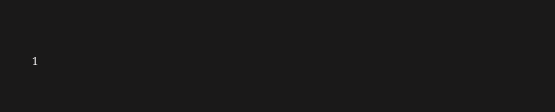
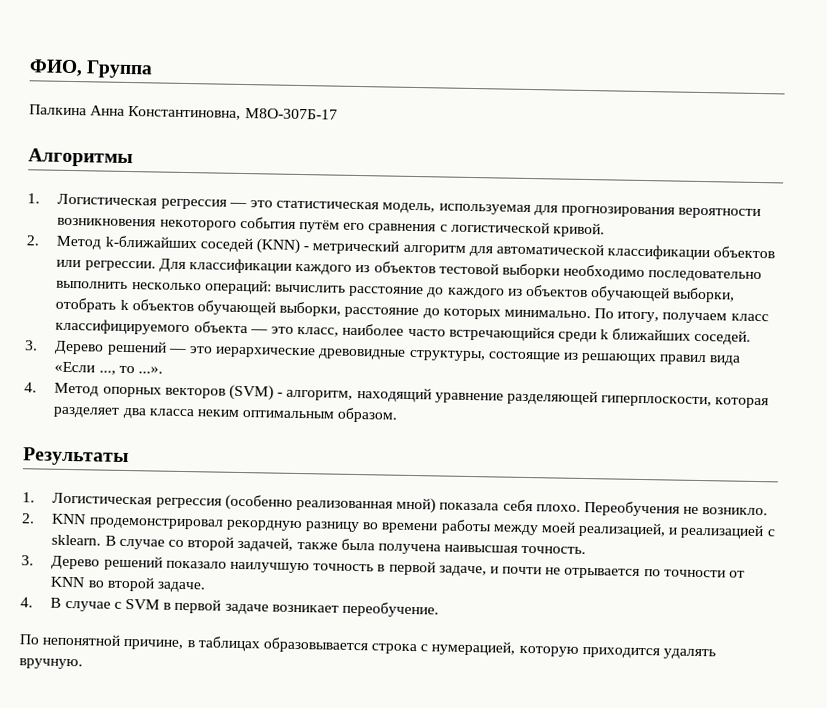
[32,57,38,65] 1 -> [29,59,154,79] [29,104,338,120] [28,148,133,168] [27,193,762,220] [57,216,605,238] [26,235,776,261] [56,258,763,283] [56,279,736,303] [55,297,769,324] [55,318,752,345] [25,340,742,366] [54,361,163,375] [24,382,770,409] [53,406,399,423] [23,447,129,467] [22,492,769,517] [21,513,775,540] [51,534,587,555] [21,555,745,579] [50,576,205,593] [20,597,439,618] [19,633,717,660] [19,658,83,670] ФИО, Группа // Палкина Анна Константиновна, М8О-307Б-17 // Алгоритмы // 1. Логистическая регрессия — это статистическая модель, используемая для прогнозирования вероятности возникновения некоторого события путём его сравнения с логистической кривой. // 2. Метод k-ближайших соседей (KNN) - метрический алгоритм для автоматической классификации объектов или регрессии. Для классификации каждого из объектов тестовой выборки необходимо последовательно выполнить несколько операций: вычислить расстояние до каждого из объектов обучающей выборки, отобрать k объектов обучающей выборки, расстояние до которых минимально. По итогу, получаем класс классифицируемого объекта — это класс, наиболее часто встречающийся среди k ближайших соседей. // 3. Дерево решений — это иерархические древовидные структуры, состоящие из решающих правил вида «Если ..., то ...». // 4. Метод опорных векторов (SVM) - алгоритм, находящий уравнение разделяющей гиперплоскости, которая разделяет два класса неким оптимальным образом. // Результаты // 1. Логистическая регрессия (особенно реализованная мной) показала себя плохо. Переобучения не возникло. // 2. KNN продемонстрировал рекордную разницу во времени работы между моей реализацией, и реализацией с sklearn. В случае со второй задачей, также была получена наивысшая точность. // 3. Дерево решений показало наилучшую точность в первой задаче, и почти не отрывается по точности от KNN во второй задаче. // 4. В случае с SVM в первой задаче возникает переобучение. // По непонятной причине, в таблицах образовывается строка с нумерацией, которую приходится удалять вручную.

